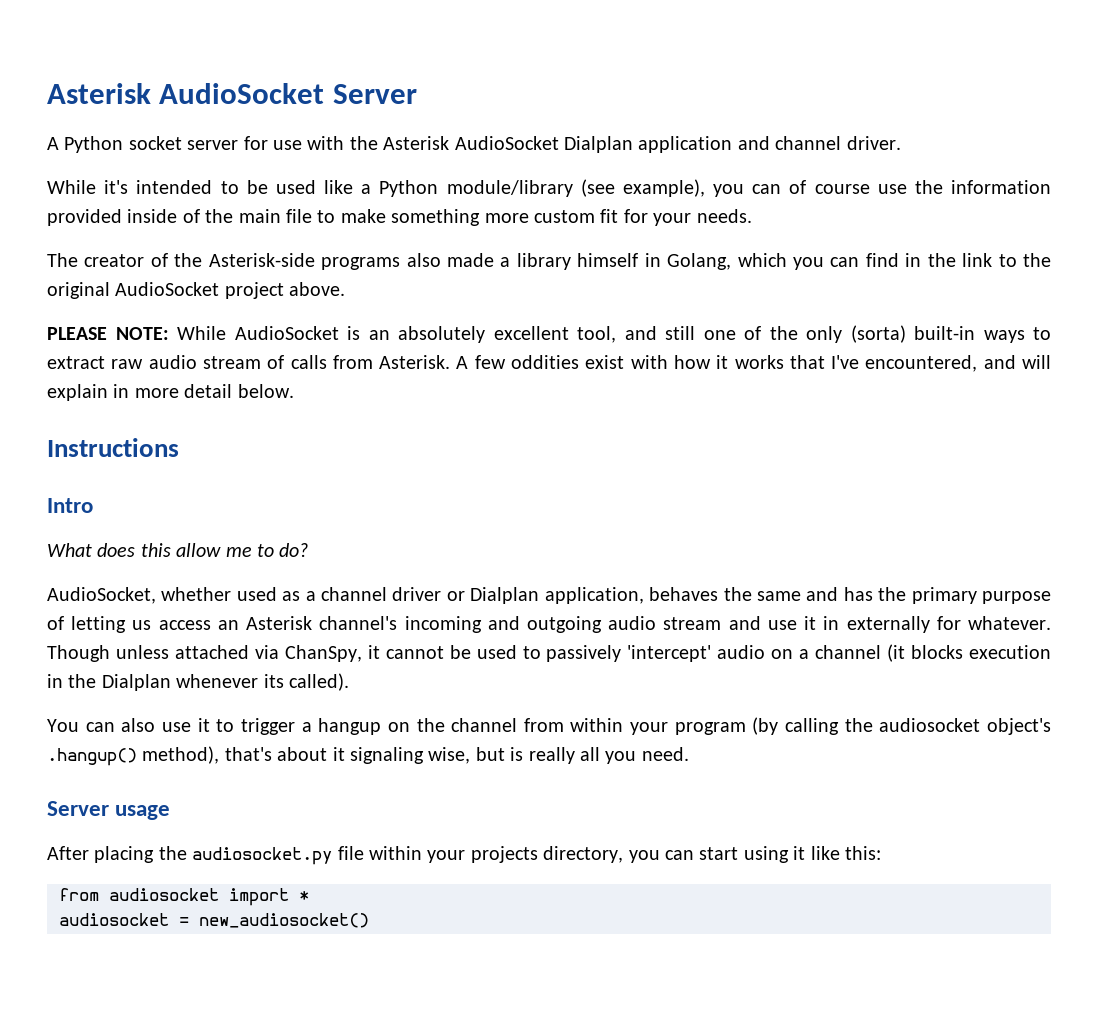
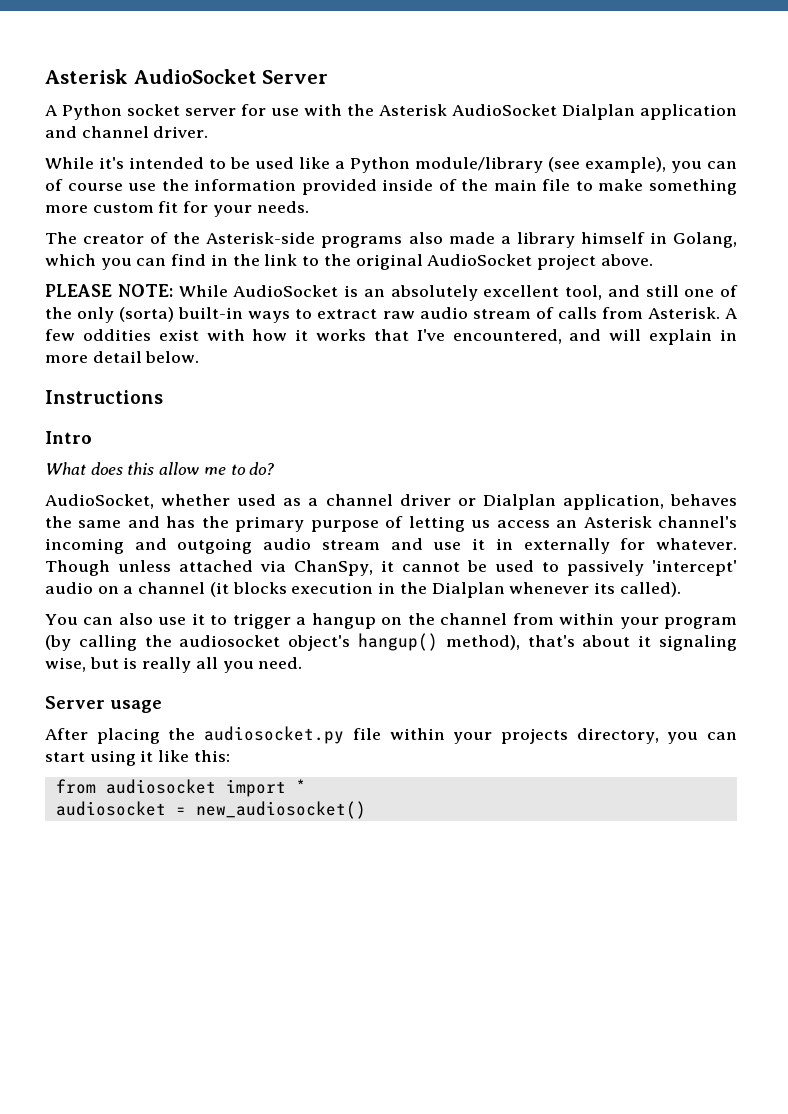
[47,748,137,766] .hangup() -> [358,633,439,651] hangup()

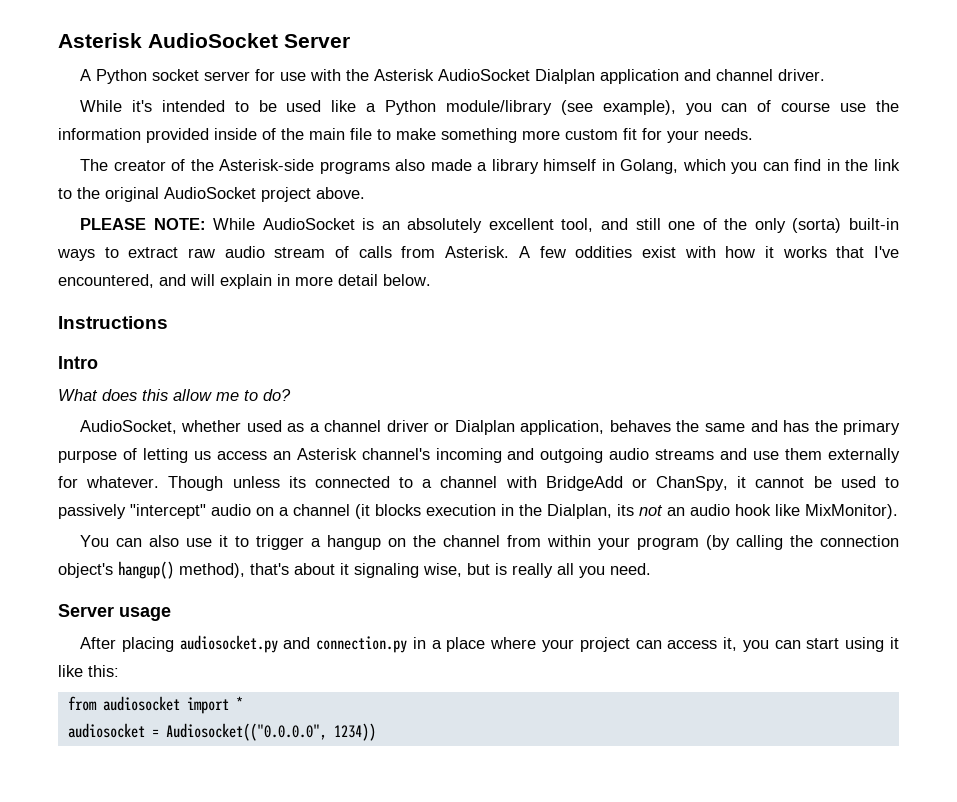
[321,540,380,550] stream -> [655,449,715,460] streams
[472,538,513,550] it in -> [785,448,823,460] them
[179,560,286,572] attached via -> [288,476,647,491] its connected to a channel with BridgeAdd or
[652,560,737,576] 'intercept' -> [130,504,206,519] "intercept"
[431,582,681,598] Dialplan whenever its called). -> [547,504,898,519] Dialplan, its not an audio hook like MixMonitor).
[179,635,281,647] audiosocket -> [819,535,899,547] connection
[168,726,659,744] the audiosocket.py file within your projects directory, -> [179,635,738,653] audiosocket.py and connection.py in a place where your project can access it,
[195,801,366,819] new_audiosocket() -> [165,723,376,741] Audiosocket(("0.0.0.0", 1234))

